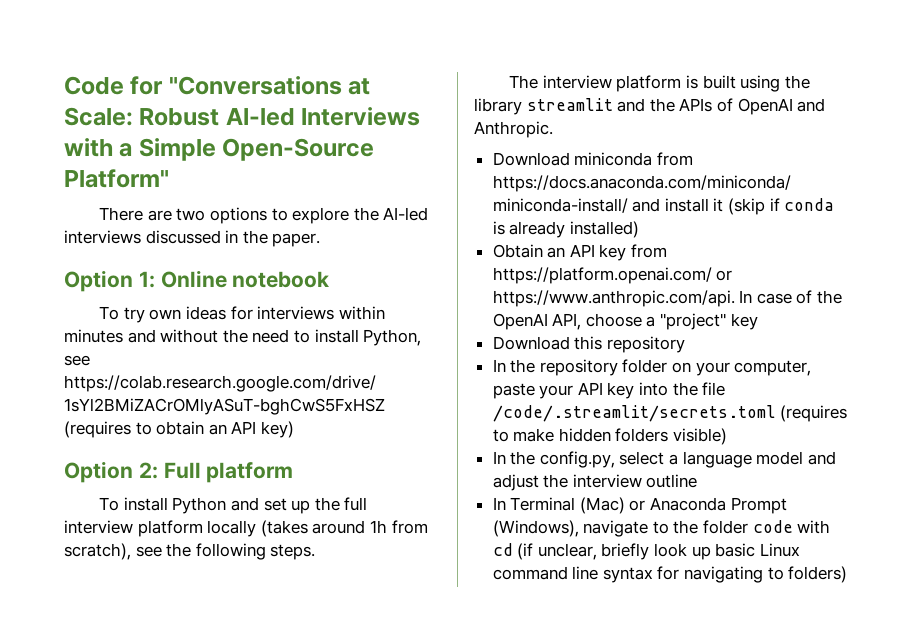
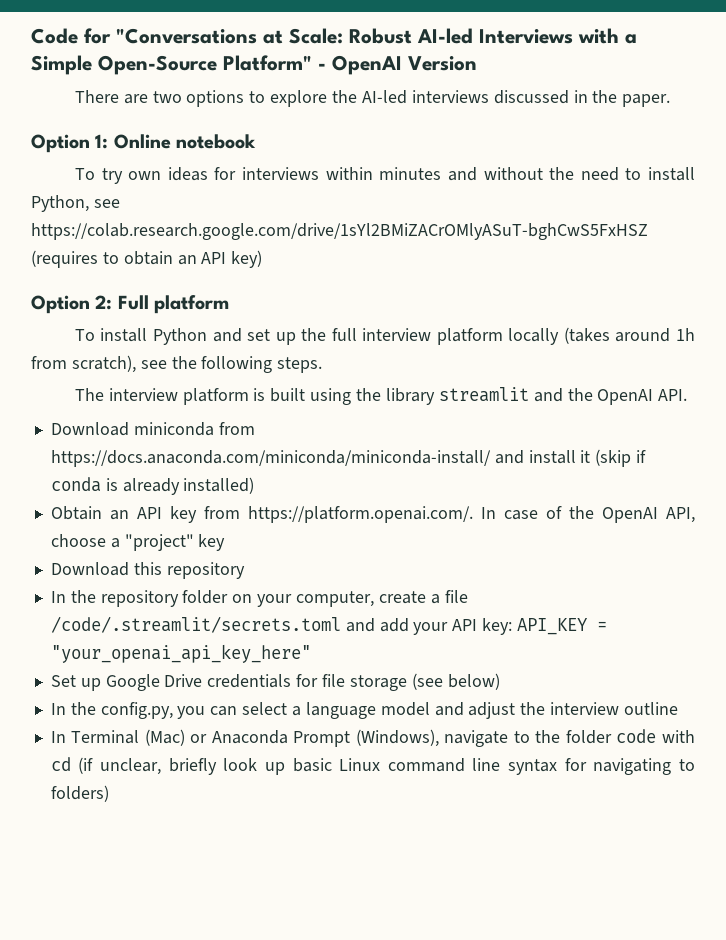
(169, 178) none -> [318,55,477,75] - OpenAI Version
[679,98,826,115] [474,121,553,138] APIs of OpenAI and Anthropic. -> [597,389,688,405] OpenAI API.
[492,267,733,284] [492,290,735,307] https://platform.openai.com/ or https://www.anthropic.com/api. -> [247,506,473,523] https://platform.openai.com/.
[492,382,726,399] [492,405,848,422] [492,428,728,445] paste your API key into the file /code/.streamlit/secrets.toml (requires to make hidden folders visible) -> [378,590,468,604] [50,616,607,635] [50,644,311,663] [50,673,500,691] create a file /code/.streamlit/secrets.toml and add your API key: API_KEY = "your_openai_api_key_here" // Set up Google Drive credentials for file storage (see below)
(615, 459) none -> [177,706,238,719] you can

